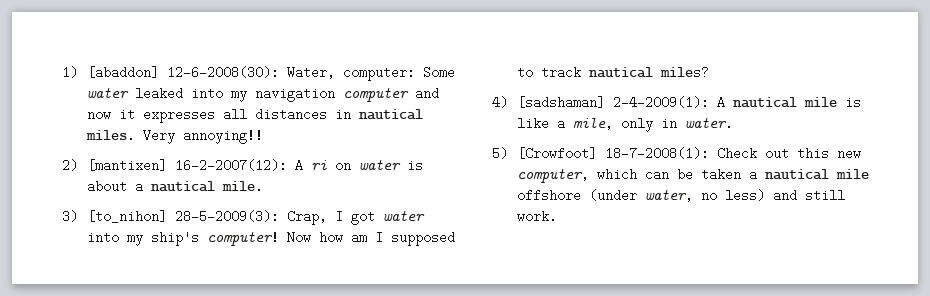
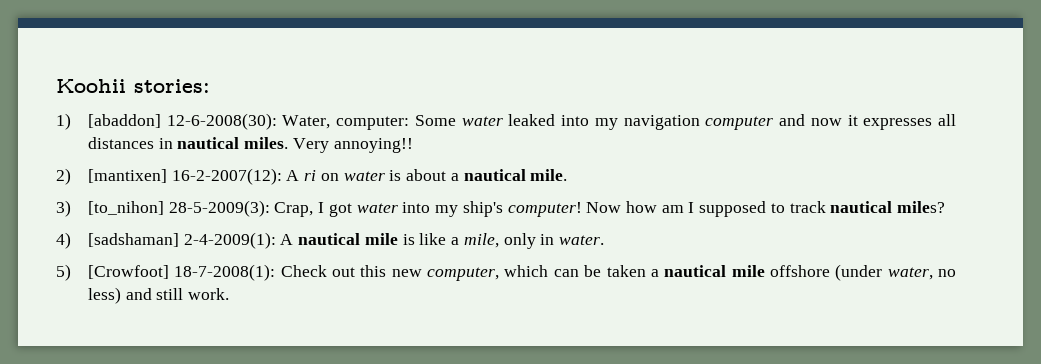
(62, 72) none -> [56,79,210,93] Koohii stories: //

